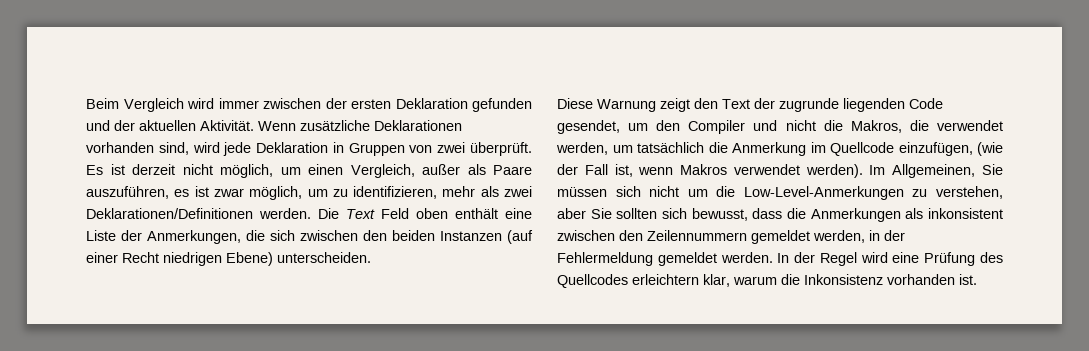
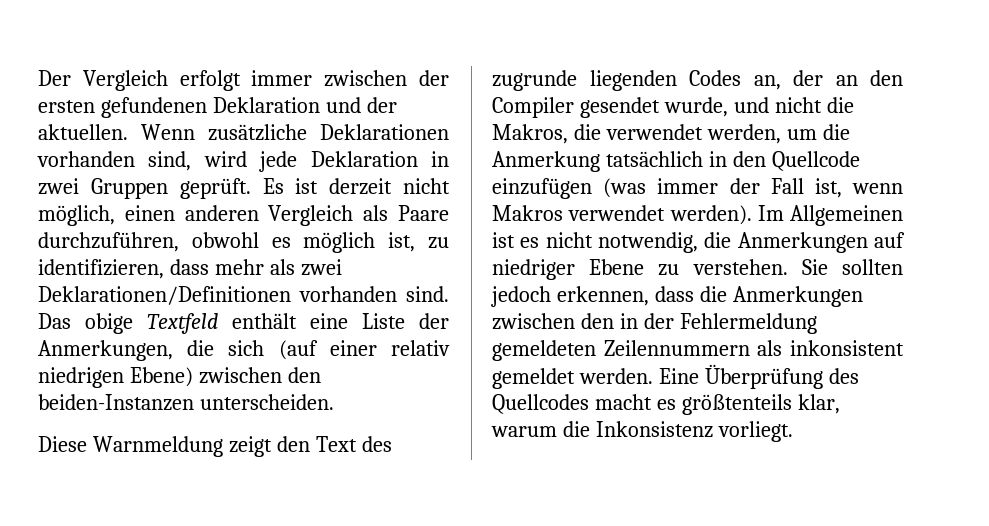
[86,98,214,112] Beim Vergleich wird -> [38,70,241,91] Der Vergleich erfolgt
[395,98,532,112] [86,120,254,131] Deklaration gefunden und der aktuellen Aktivität. -> [100,97,397,118] [38,124,128,140] gefundenen Deklaration und der aktuellen.
[348,142,532,156] Gruppen von zwei überprüft. -> [38,178,251,199] zwei Gruppen geprüft.
[280,164,532,178] [86,186,328,200] um einen Vergleich, außer als Paare auszuführen, es ist zwar möglich, um -> [124,205,450,226] [38,232,416,253] einen anderen Vergleich als Paare durchzuführen, obwohl es möglich ist,
(438, 192) none -> [169,259,209,275] dass
[259,208,448,219] werden. Die Text Feld oben -> [299,286,449,302] [38,313,218,334] vorhanden sind. Das obige Textfeld
[300,230,533,244] [86,252,273,266] zwischen den beiden Instanzen (auf einer Recht niedrigen Ebene) -> [278,340,450,360] [38,367,321,388] [38,394,194,411] (auf einer relativ niedrigen Ebene) zwischen den beiden-Instanzen
[597,99,656,112] Warnung -> [92,436,223,457] Warnmeldung
[754,98,775,109] der -> [361,436,392,452] des
[909,98,943,109] [557,120,746,134] Code gesendet, um den Compiler -> [689,70,903,90] [492,97,728,118] Codes an, der an den Compiler gesendet wurde,
[637,142,704,153] tatsächlich -> (817, 134) none
[810,142,1003,156] im Quellcode einzufügen, (wie -> [605,151,860,171] [492,178,719,199] tatsächlich in den Quellcode einzufügen (was immer
[892,164,1003,178] [557,186,1003,200] [557,208,1003,222] [557,230,905,244] [557,252,1003,266] [557,274,699,288] Allgemeinen, Sie müssen sich nicht um die Low-Level-Anmerkungen zu verstehen, aber Sie sollten sich bewusst, dass die Anmerkungen als inkonsistent zwischen den Zeilennummern gemeldet werden, in der Fehlermeldung gemeldet werden. In der Regel wird eine Prüfung des Quellcodes erleichtern -> [790,205,903,226] [492,232,905,253] [492,259,903,280] [491,286,863,307] [492,313,817,334] [492,340,904,361] [492,364,859,389] [492,394,792,415] Allgemeinen ist es nicht notwendig, die Anmerkungen auf niedriger Ebene zu verstehen. Sie sollten jedoch erkennen, dass die Anmerkungen zwischen den in der Fehlermeldung gemeldeten Zeilennummern als inkonsistent gemeldet werden. Eine Überprüfung des Quellcodes macht es größtenteils
[887,274,977,285] vorhanden ist. -> [717,421,793,442] vorliegt.

